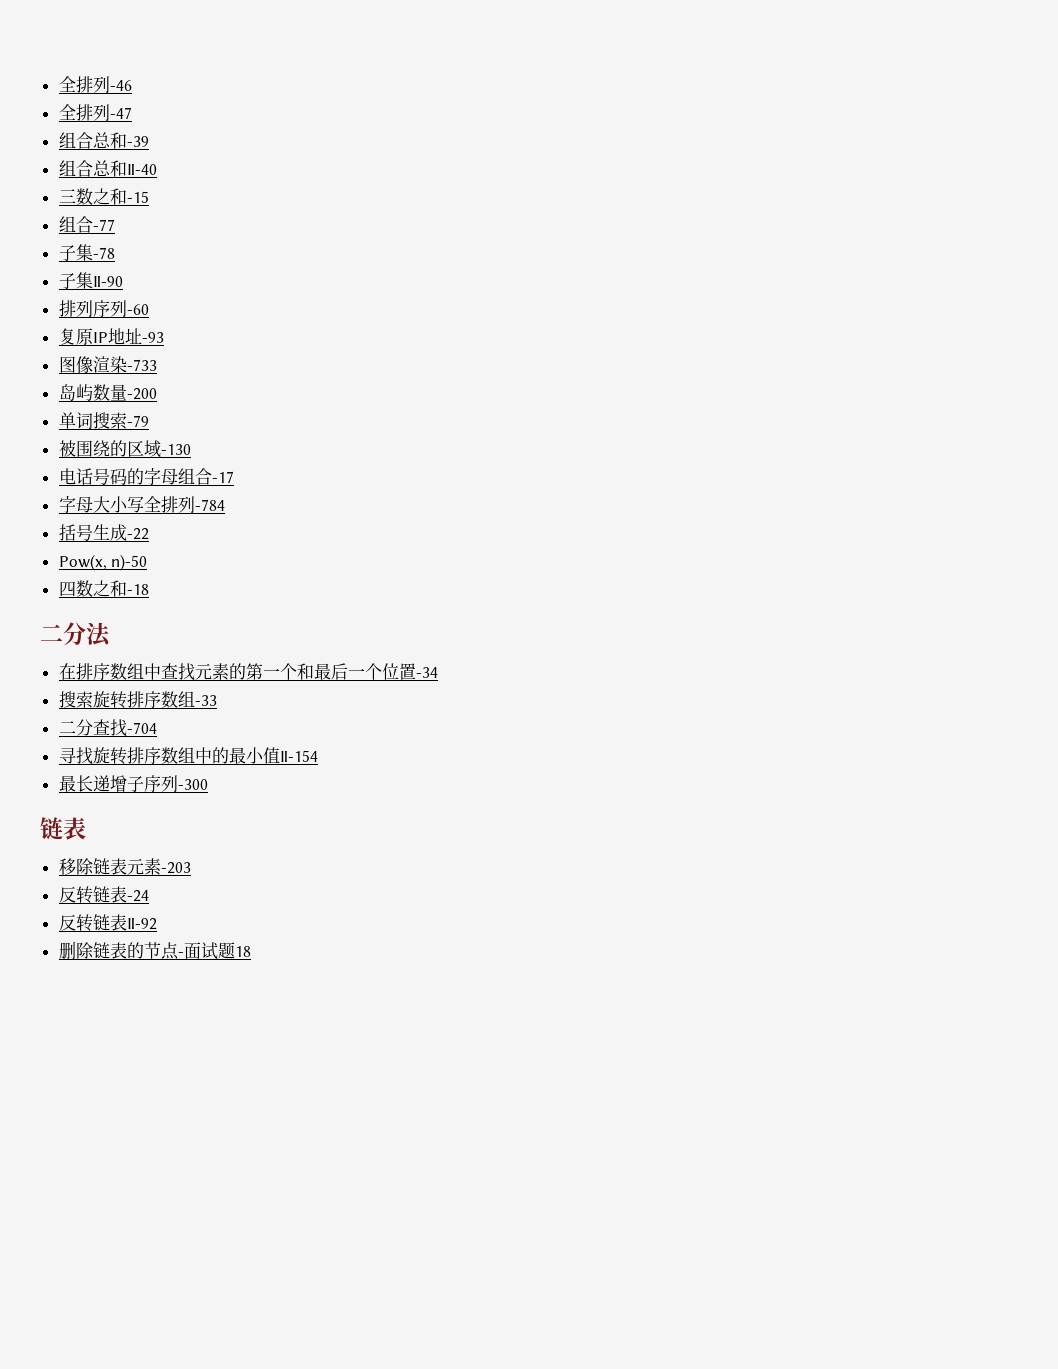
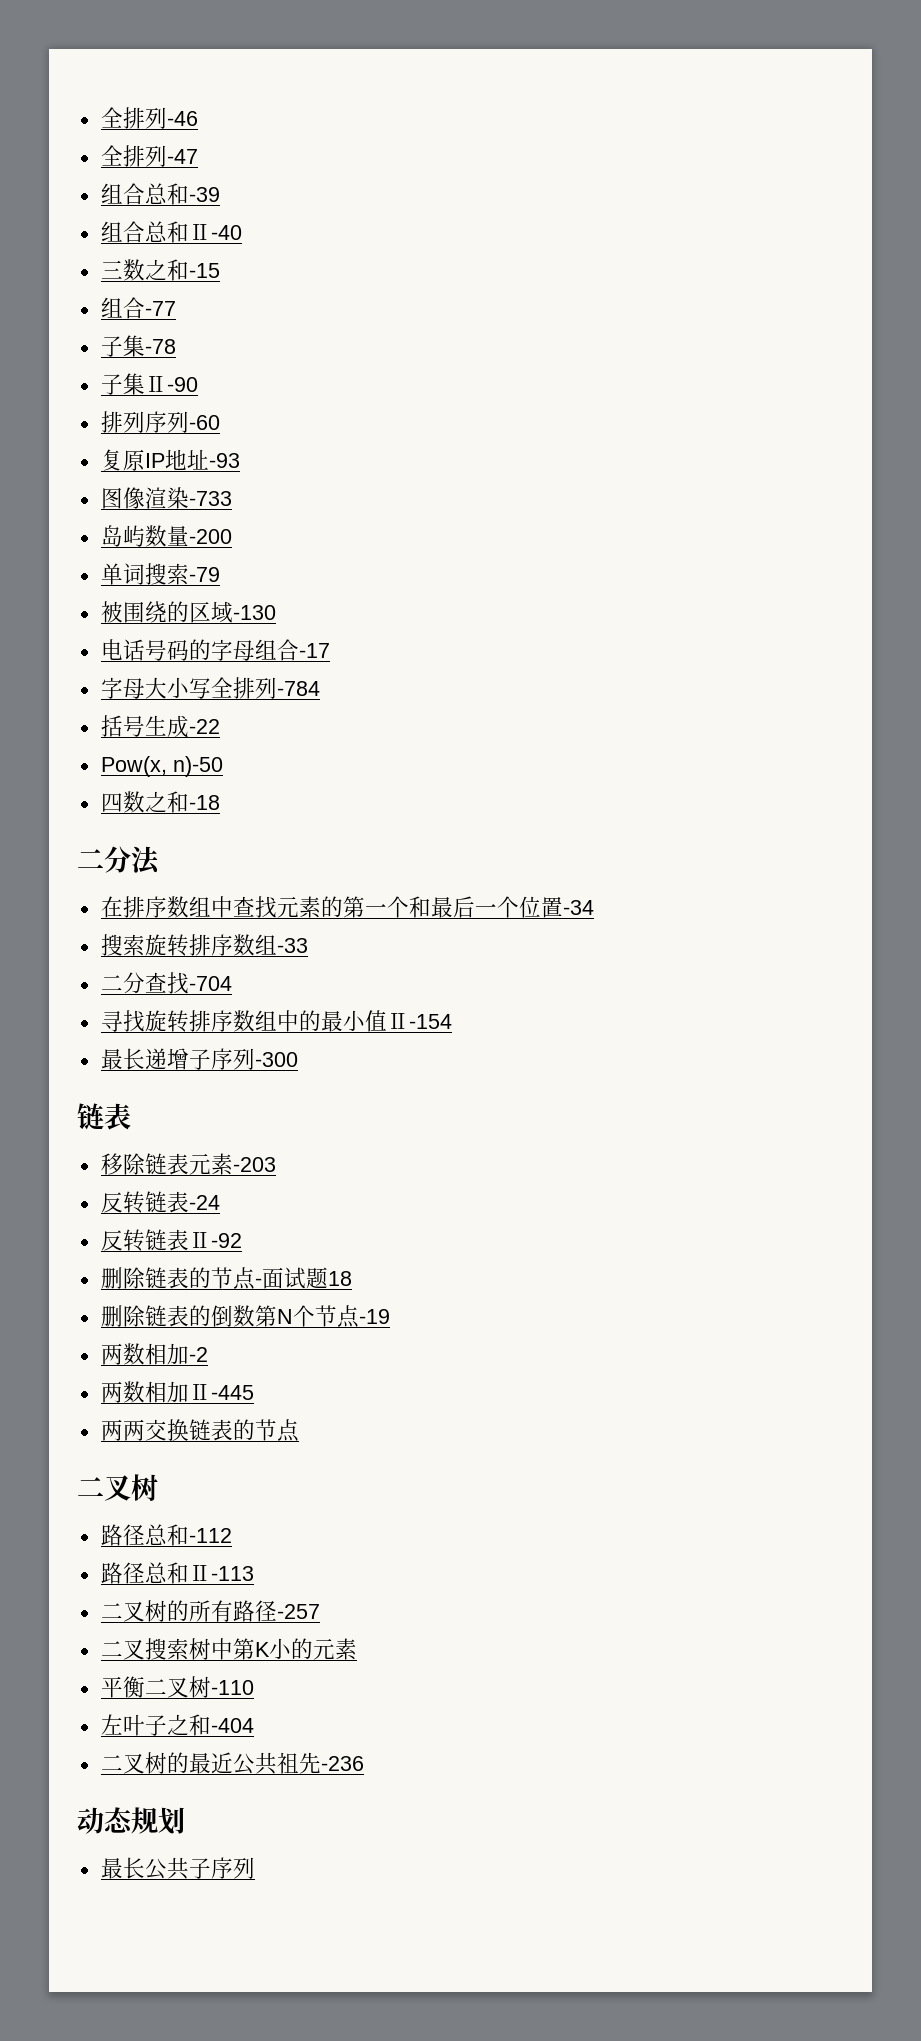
(251, 951) none -> [100,1305,390,1328] [100,1343,208,1365] [100,1381,254,1403] [100,1419,299,1442] [77,1474,158,1501] [100,1524,232,1546] [100,1562,254,1584] [100,1600,320,1622] [100,1638,357,1660] [100,1676,254,1698] [100,1714,254,1736] [100,1752,364,1775] [77,1807,185,1835] [100,1857,255,1880] // 删除链表的倒数第N个节点-19 // 两数相加-2 // 两数相加Ⅱ-445 // 两两交换链表的节点 // 二叉树 // 路径总和-112 // 路径总和Ⅱ-113 // 二叉树的所有路径-257 // 二叉搜索树中第K小的元素 // 平衡二叉树-110 // 左叶子之和-404 // 二叉树的最近公共祖先-236 // 动态规划 // 最长公共子序列

